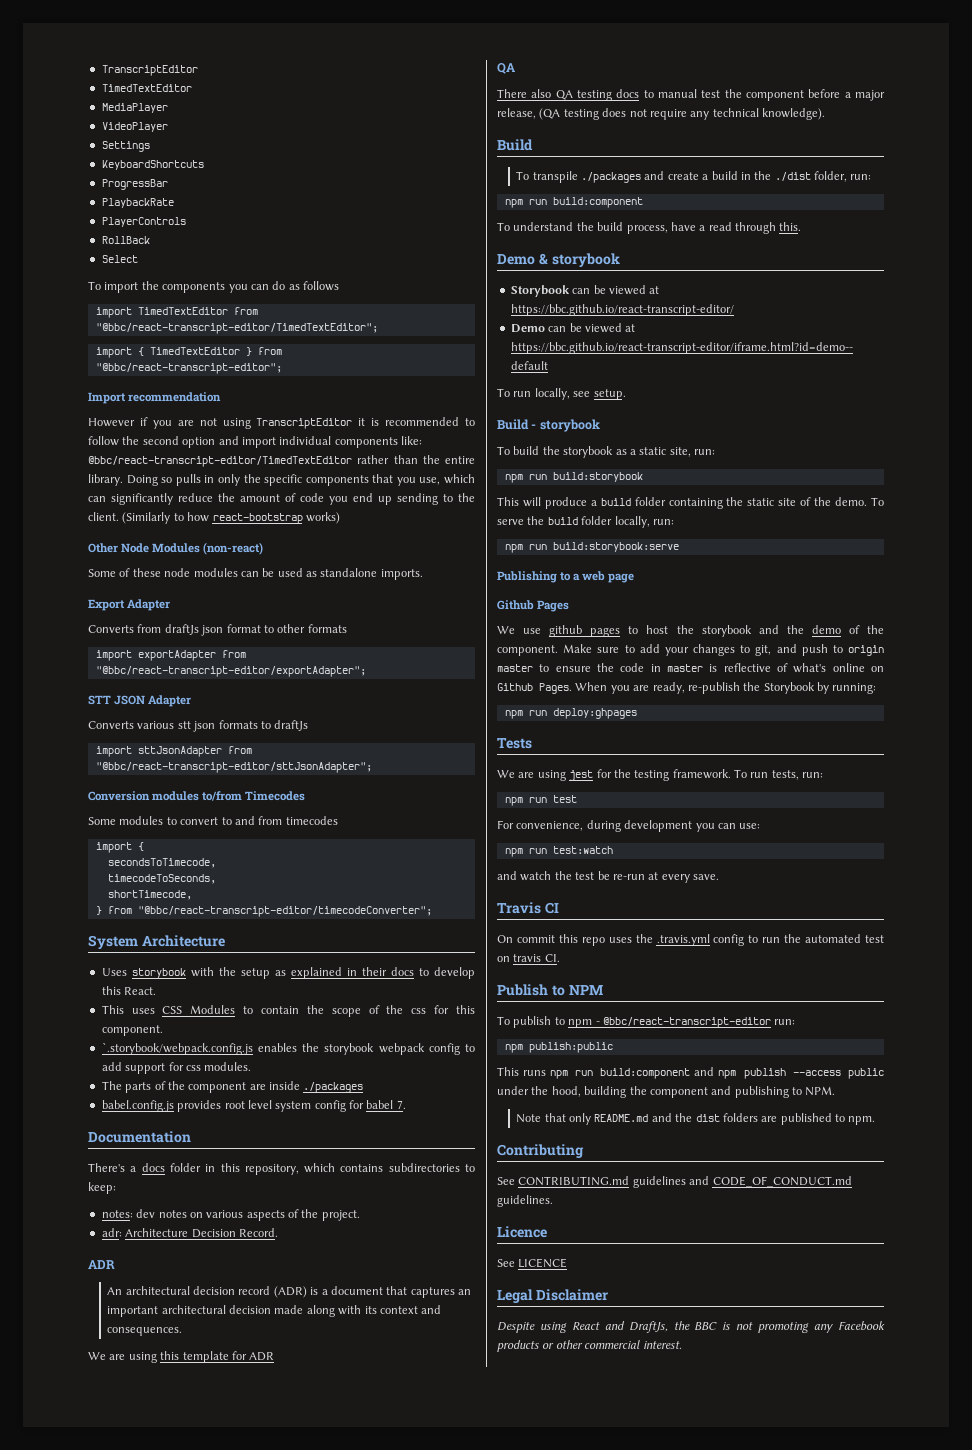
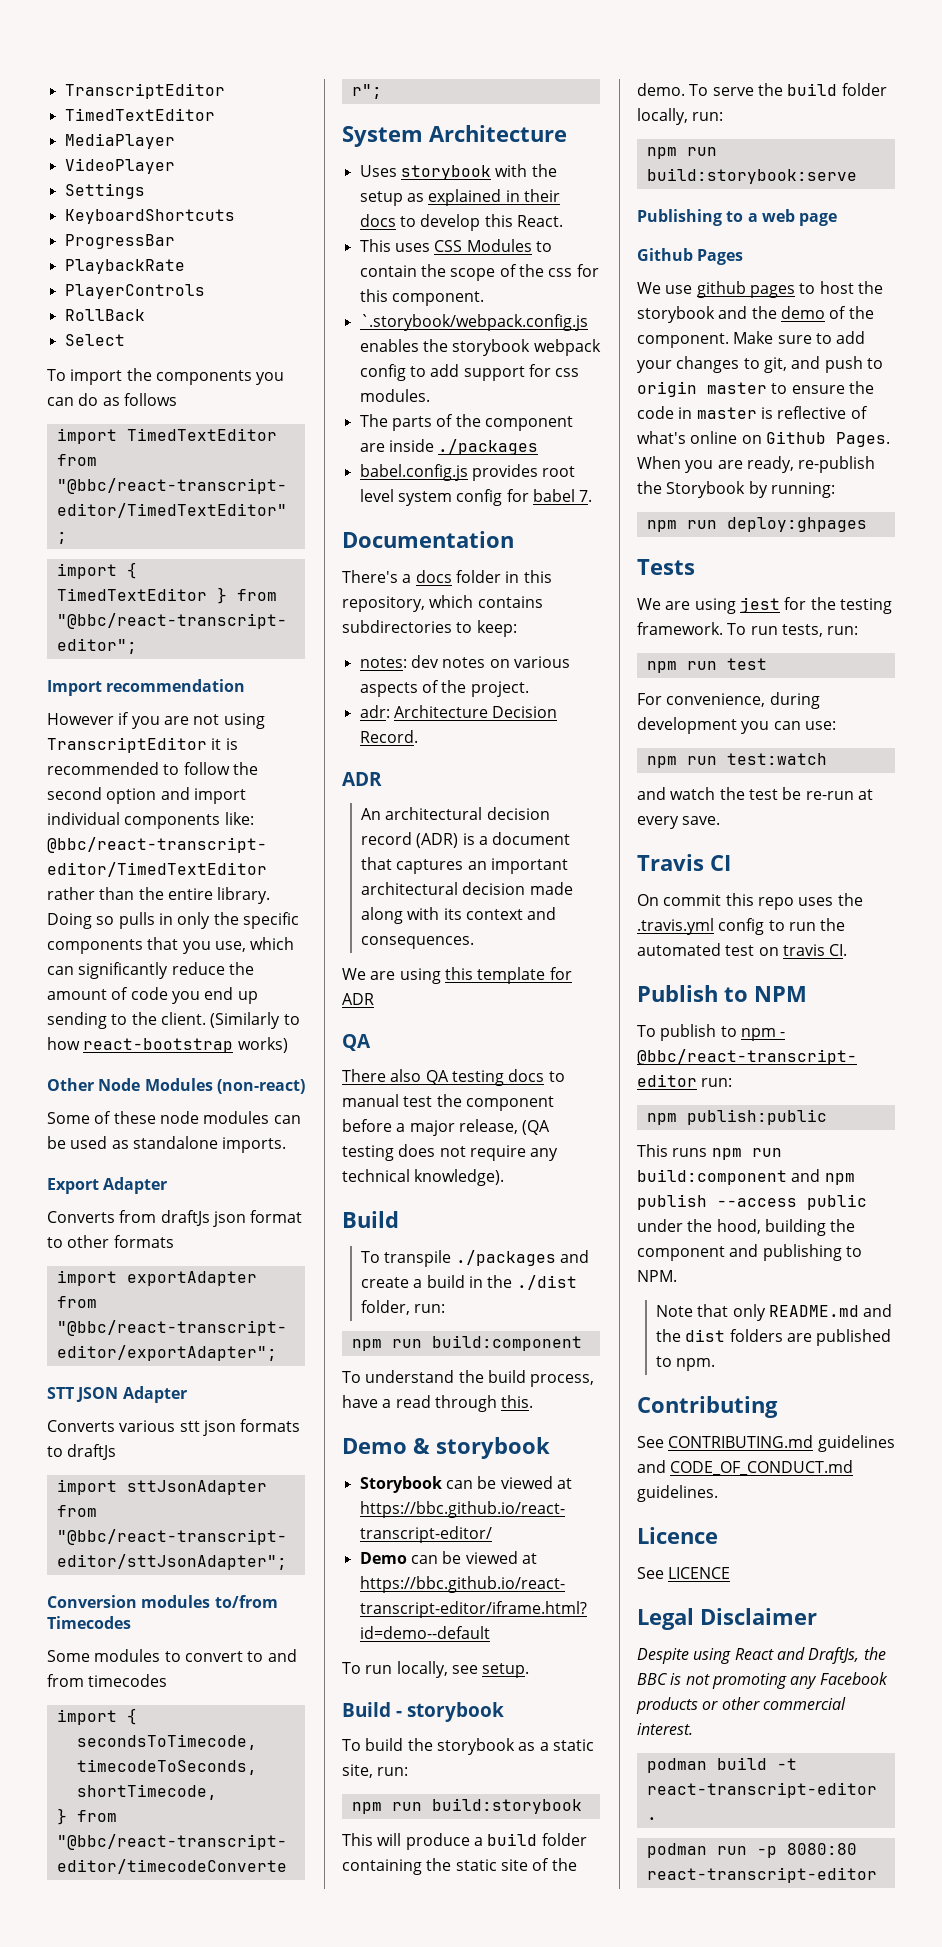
(682, 1345) none -> [646,1757,797,1773] [646,1782,877,1798] [646,1817,657,1820] [646,1843,857,1858] [646,1867,877,1883] // podman build -t react-transcript-editor . // podman run -p 8080:80 react-transcript-editor

